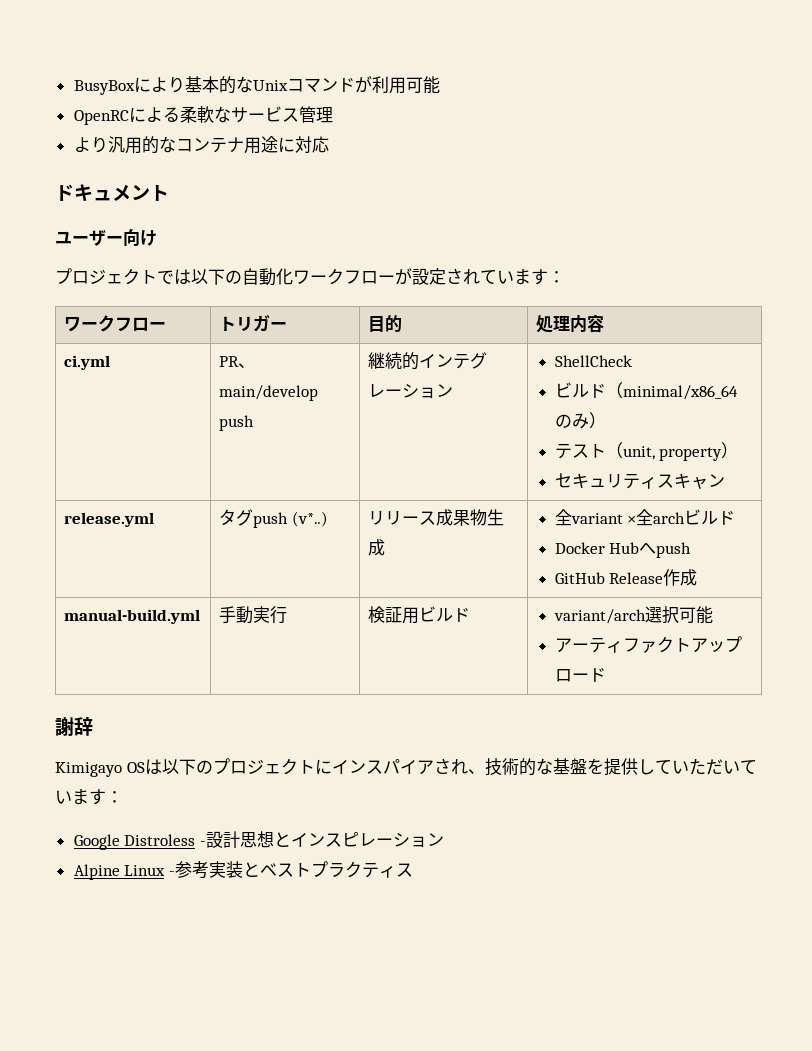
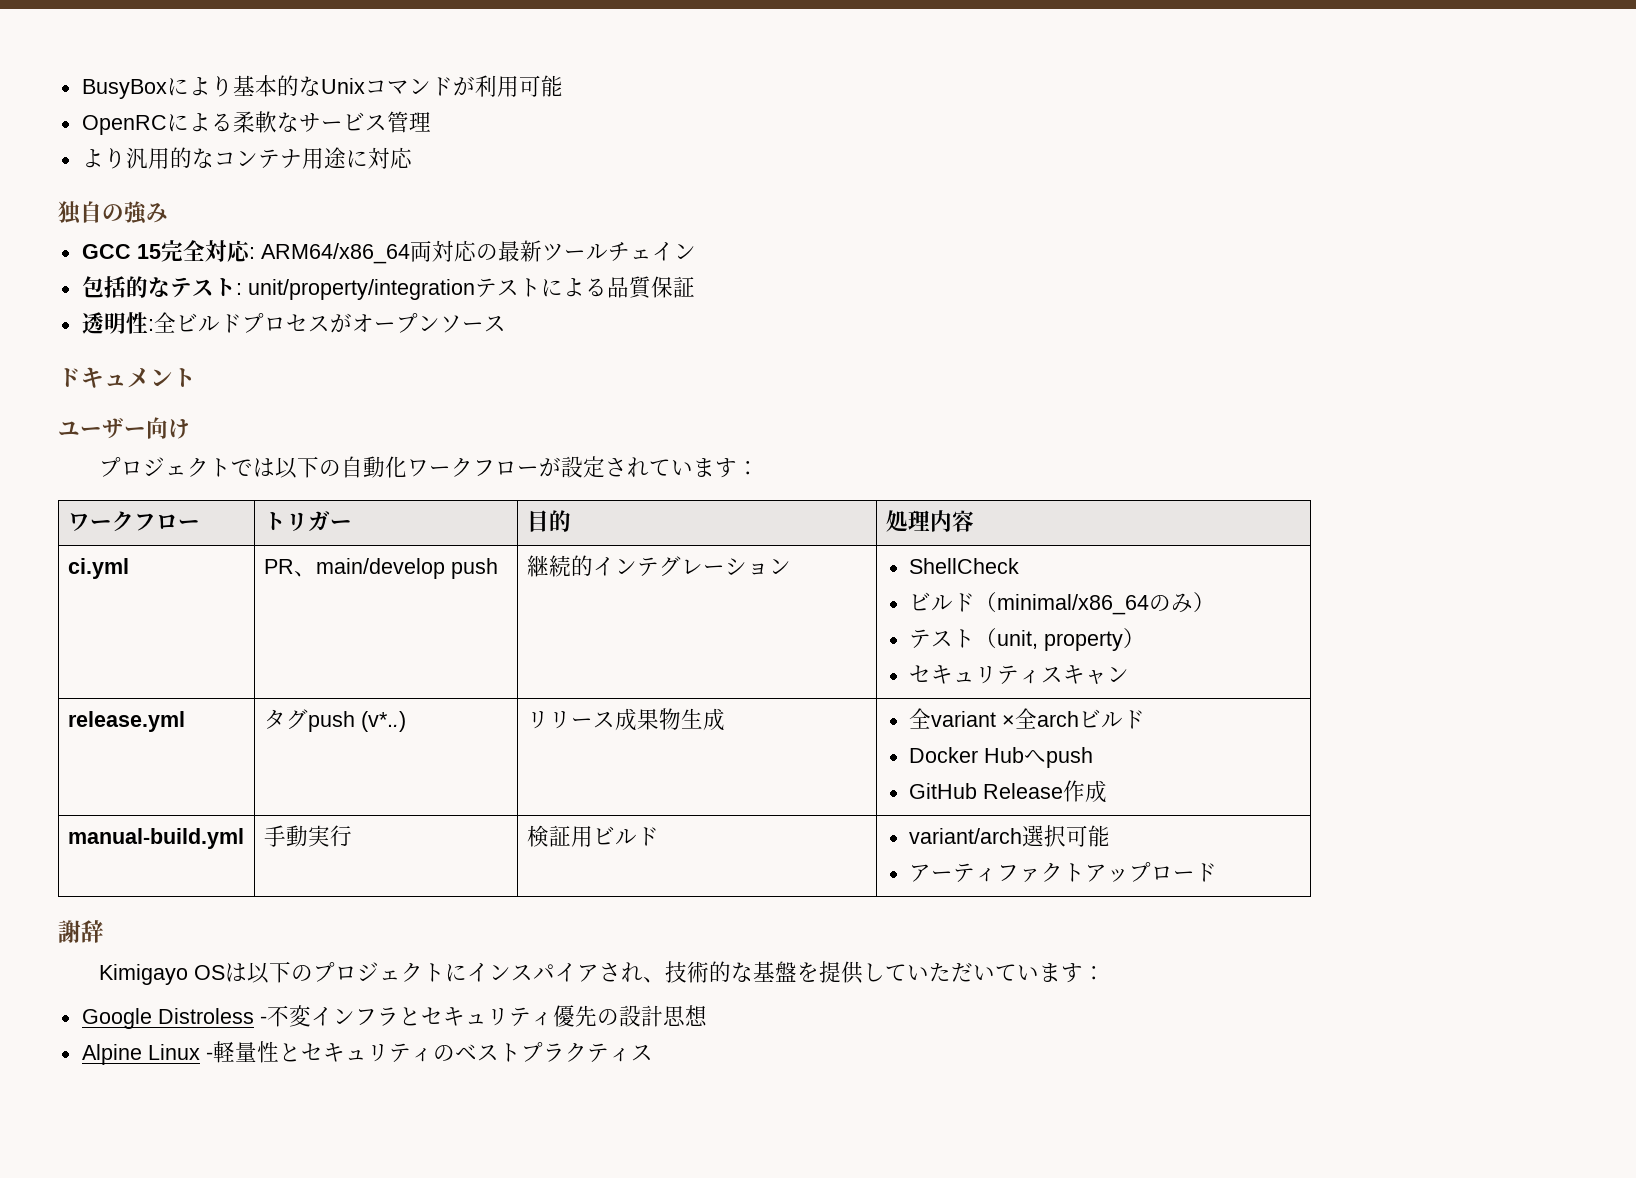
(329, 144) none -> [58,201,168,225] [81,240,696,264] [81,276,695,300] [81,312,506,334] // 独自の強み // GCC 15完全対応: ARM64/x86_64両対応の最新ツールチェイン // 包括的なテスト: unit/property/integrationテストによる品質保証 // 透明性:全ビルドプロセスがオープンソース
[205,831,444,848] [73,861,260,880] 設計思想とインスピレーション // Alpine Linux -参考実装と -> [266,1005,707,1027] [81,1041,455,1065] 不変インフラとセキュリティ優先の設計思想 // Alpine Linux -軽量性とセキュリティの

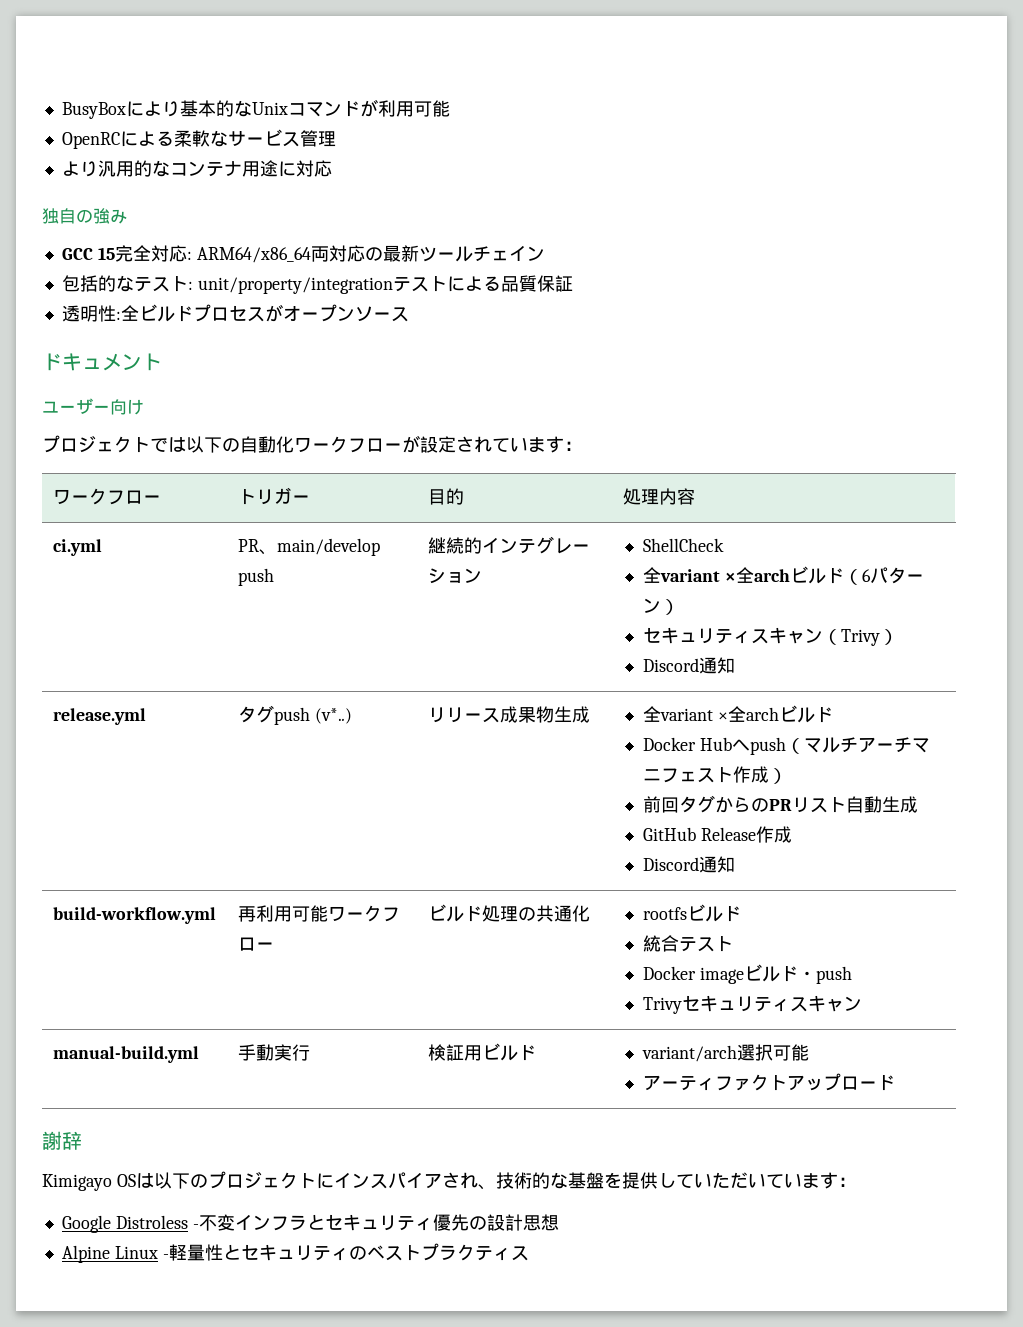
[909,592,1216,615] [909,628,1124,651] ビルド（minimal/x86_64のみ） // テスト（unit, property -> [642,566,924,585] [642,598,661,613] 全variant ×全archビルド（6パターン
(1130, 674) none -> [822,629,898,646] [642,657,735,674] （Trivy） // Discord通知
[909,780,1108,803] // GitHub Release作成 -> [785,737,930,754] [642,766,787,784] [642,795,918,813] [642,826,792,843] [642,856,735,873] [52,907,216,924] [237,905,400,922] [237,937,274,951] [427,904,590,922] [642,904,741,922] [642,935,733,952] [642,964,852,984] [642,995,862,1014] （マルチアーチマニフェスト作成） // 前回タグからのPRリスト自動生成 // GitHub Release作成 // Discord通知 // build-workflow.yml | 再利用可能ワークフロー | ビルド処理の共通化 | rootfsビルド // 統合テスト // Docker imageビルド・push // Trivyセキュリティスキャン

